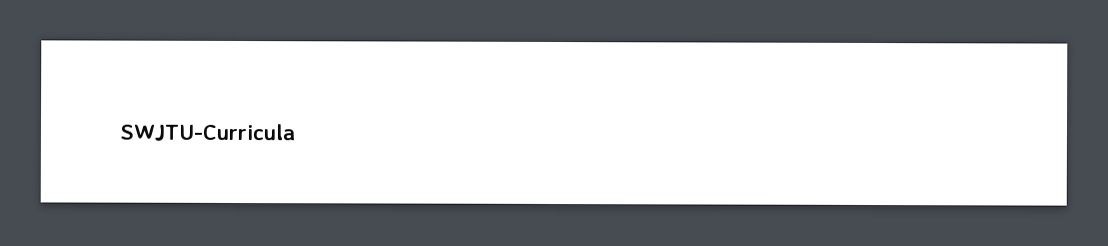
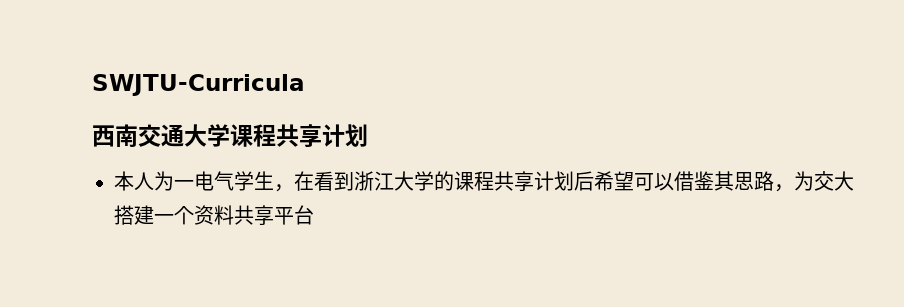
(295, 132) none -> [92,124,368,147] [114,171,854,192] [114,205,314,226] // 西南交通大学课程共享计划 // 本人为一电气学生，在看到浙江大学的课程共享计划后希望可以借鉴其思路，为交大搭建一个资料共享平台

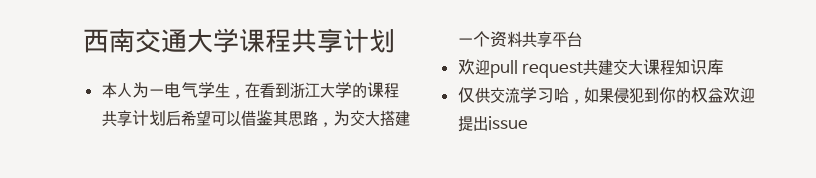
[92,74,305,96] SWJTU-Curricula // -> (83, 41) none
(314, 215) none -> [457,59,725,78] [457,87,755,104] [457,116,528,132] // 欢迎pull request共建交大课程知识库 // 仅供交流学习哈，如果侵犯到你的权益欢迎提出issue

